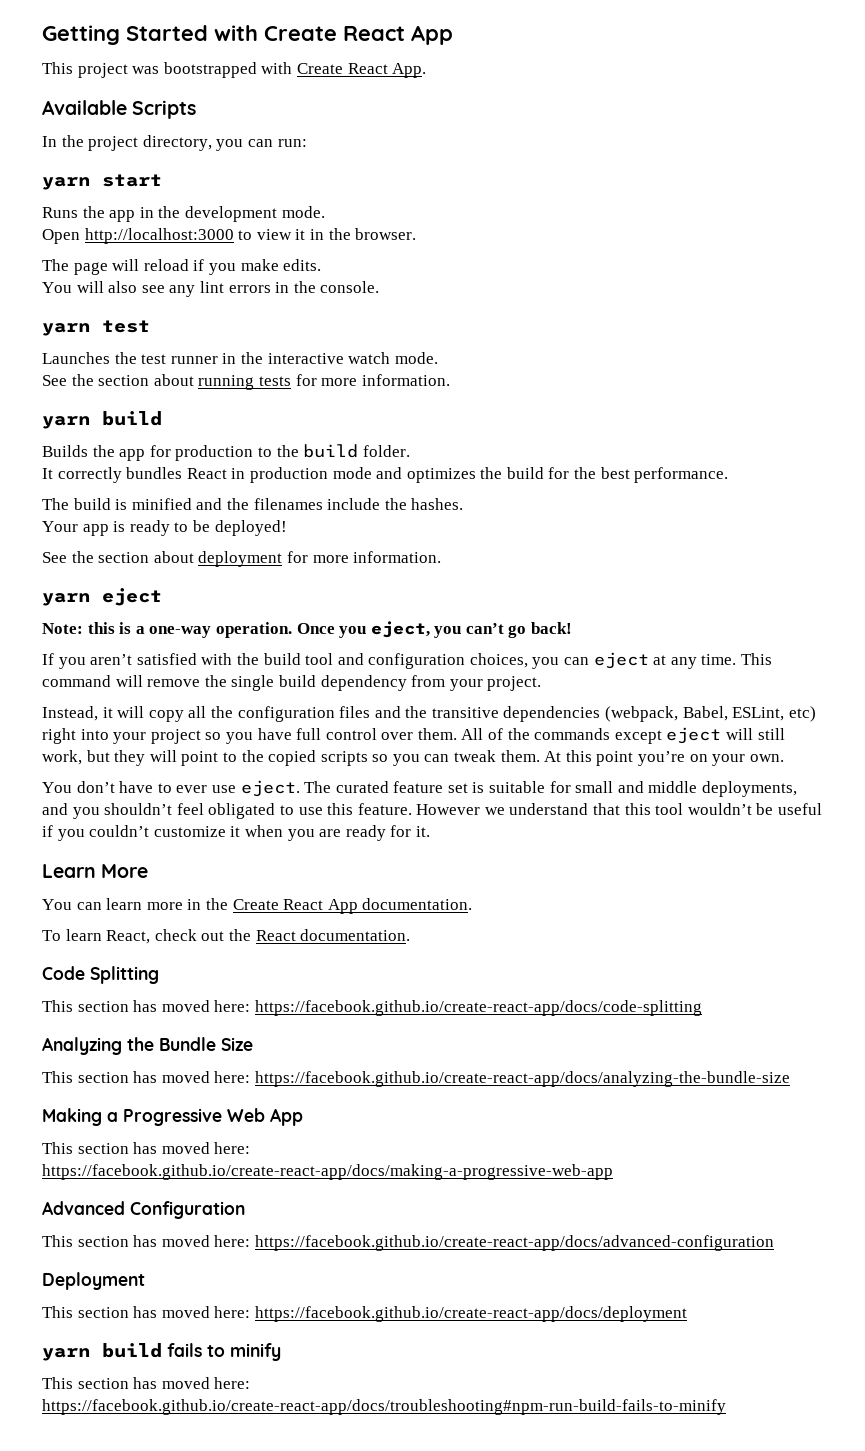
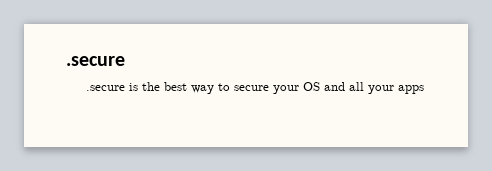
[42,25,453,45] [42,62,427,78] [42,100,197,119] [42,135,307,151] [42,174,162,190] [42,206,325,222] [42,228,417,244] [42,259,322,275] [42,281,380,297] [42,320,150,336] [42,352,438,364] [42,374,450,390] [42,411,162,429] [42,444,410,461] [42,467,729,483] [42,498,464,510] [42,520,287,536] [42,551,442,567] [42,588,162,606] [42,621,573,638] [42,652,773,669] [42,675,542,691] [42,706,816,722] [42,727,785,744] [42,750,784,766] [42,780,798,797] [42,803,823,819] [42,825,430,841] [42,864,149,878] [42,898,473,914] [42,929,411,944] [42,966,159,984] [42,1000,702,1016] [42,1037,253,1055] [42,1071,790,1087] [42,1108,303,1126] [42,1142,251,1154] [42,1164,613,1180] [42,1201,245,1219] [42,1235,774,1251] [42,1272,145,1290] [42,1306,687,1322] [42,1343,281,1361] [42,1377,251,1389] [42,1399,726,1415] Getting Started with Create React App // This project was bootstrapped with Create React App. // Available Scripts // In the project directory, you can run: // yarn start // Runs the app in the development mode. // Open http://localhost:3000 to view it in the browser. // The page will reload if you make edits. // You will also see any lint errors in the console. // yarn test // Launches the test runner in the interactive watch mode. // See the section about running tests for more information. // yarn build // Builds the app for production to the build folder. // It correctly bundles React in production mode and optimizes the build for the best performance. // The build is minified and the filenames include the hashes. // Your app is ready to be deployed! // See the section about deployment for more information. // yarn eject // Note: this is a one-way operation. Once you eject, you can’t go back! // If you aren’t satisfied with the build tool and configuration choices, you can eject at any time. This command will remove the single build dependency from your project. // Instead, it will copy all the configuration files and the transitive dependencies (webpack, Babel, ESLint, etc) right into your project so you have full control over them. All of the commands except eject will still work, but they will point to the copied scripts so you can tweak them. At this point you’re on your own. // You don’t have to ever use eject. The curated feature set is suitable for small and middle deployments, and you shouldn’t feel obligated to use this feature. However we understand that this tool wouldn’t be useful if you couldn’t customize it when you are ready for it. // Learn More // You can learn more in the Create React App documentation. // To learn React, check out the React documentation. // Code Splitting // This section has moved here: https://facebook.github.io/create-react-app/docs/code-splitting // Analyzing the Bundle Size // This section has moved here: https://facebook.github.io/create-react-app/docs/analyzing-the-bundle-size // Making a Progressive Web App // This section has moved here: https://facebook.github.io/create-react-app/docs/making-a-progressive-web-app // Advanced Configuration // This section has moved here: https://facebook.github.io/create-react-app/docs/advanced-configuration // Deployment // This section has moved here: https://facebook.github.io/create-react-app/docs/deployment // yarn build fails to minify // This section has moved here: https://facebook.github.io/create-react-app/docs/troubleshooting#npm-run-build-fails-to-minify -> [66,56,125,66] [85,82,424,94] .secure // .secure is the best way to secure your OS and all your apps

